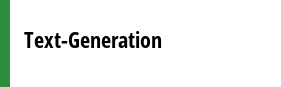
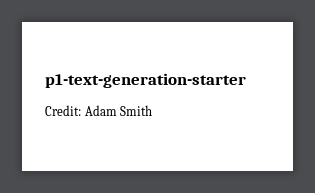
[24,31,162,48] Text-Generation -> [45,73,246,88] [45,105,153,116] p1-text-generation-starter // Credit: Adam Smith

